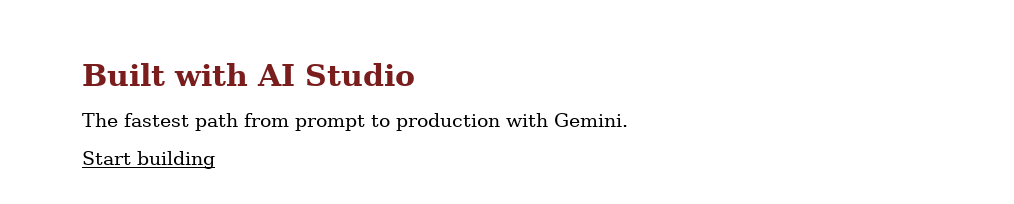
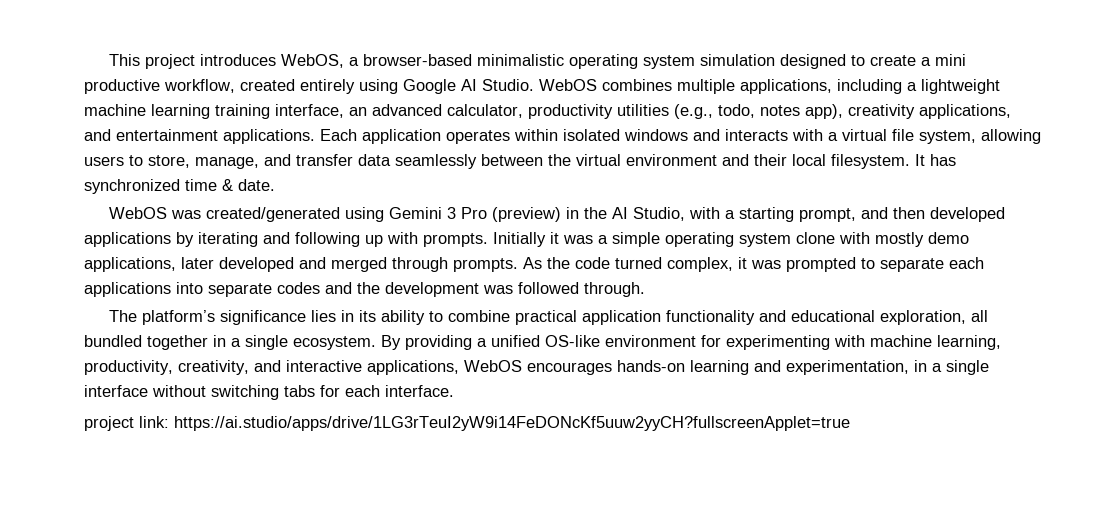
[82,63,415,86] [82,113,628,131] [82,151,215,169] Built with AI Studio // The fastest path from prompt to production with Gemini. // Start building -> [109,54,967,69] [84,79,1000,94] [84,104,1011,119] [84,129,1041,144] [84,154,956,169] [84,179,275,194] [109,207,1006,222] [84,232,969,247] [84,257,984,272] [84,282,645,297] [109,310,989,325] [84,335,1001,350] [84,360,989,375] [84,385,454,400] [84,416,850,431] This project introduces WebOS, a browser-based minimalistic operating system simulation designed to create a mini productive workflow, created entirely using Google AI Studio. WebOS combines multiple applications, including a lightweight machine learning training interface, an advanced calculator, productivity utilities (e.g., todo, notes app), creativity applications, and entertainment applications. Each application operates within isolated windows and interacts with a virtual file system, allowing users to store, manage, and transfer data seamlessly between the virtual environment and their local filesystem. It has synchronized time & date. // WebOS was created/generated using Gemini 3 Pro (preview) in the AI Studio, with a starting prompt, and then developed applications by iterating and following up with prompts. Initially it was a simple operating system clone with mostly demo applications, later developed and merged through prompts. As the code turned complex, it was prompted to separate each applications into separate codes and the development was followed through. // The platform’s significance lies in its ability to combine practical application functionality and educational exploration, all bundled together in a single ecosystem. By providing a unified OS-like environment for experimenting with machine learning, productivity, creativity, and interactive applications, WebOS encourages hands-on learning and experimentation, in a single interface without switching tabs for each interface. // project link: https://ai.studio/apps/drive/1LG3rTeuI2yW9i14FeDONcKf5uuw2yyCH?fullscreenApplet=true

